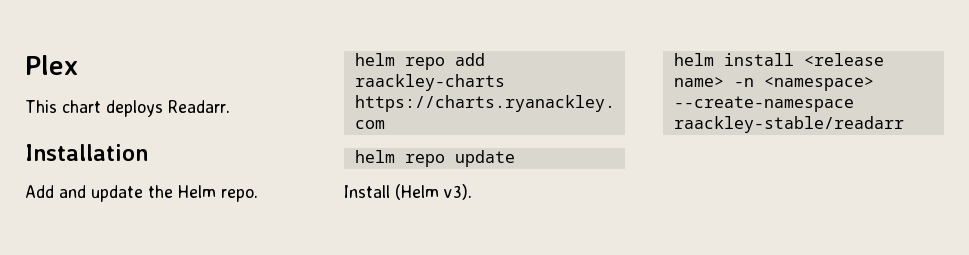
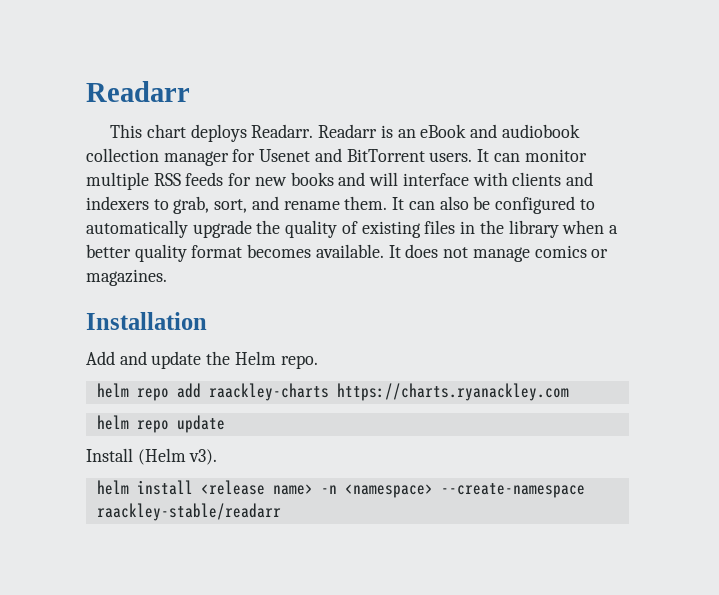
[25,55,78,75] Plex -> [86,81,190,102] Readarr
(230, 106) none -> [318,124,580,138] [86,148,587,166] [86,172,593,190] [86,196,595,214] [86,220,618,238] [86,244,609,262] [86,269,167,286] Readarr is an eBook and audiobook collection manager for Usenet and BitTorrent users. It can monitor multiple RSS feeds for new books and will interface with clients and indexers to grab, sort, and rename them. It can also be configured to automatically upgrade the quality of existing files in the library when a better quality format becomes available. It does not manage comics or magazines.

